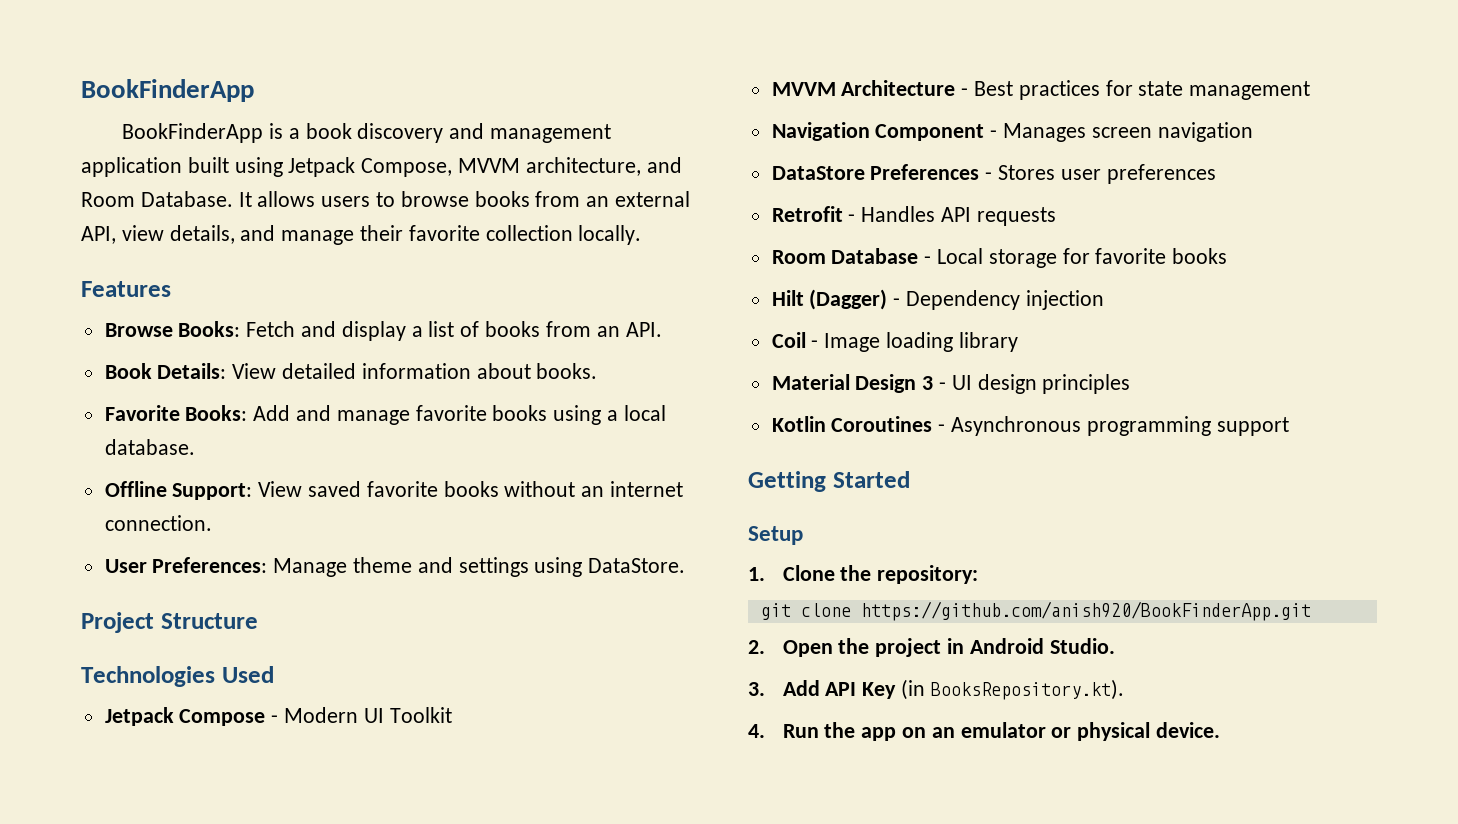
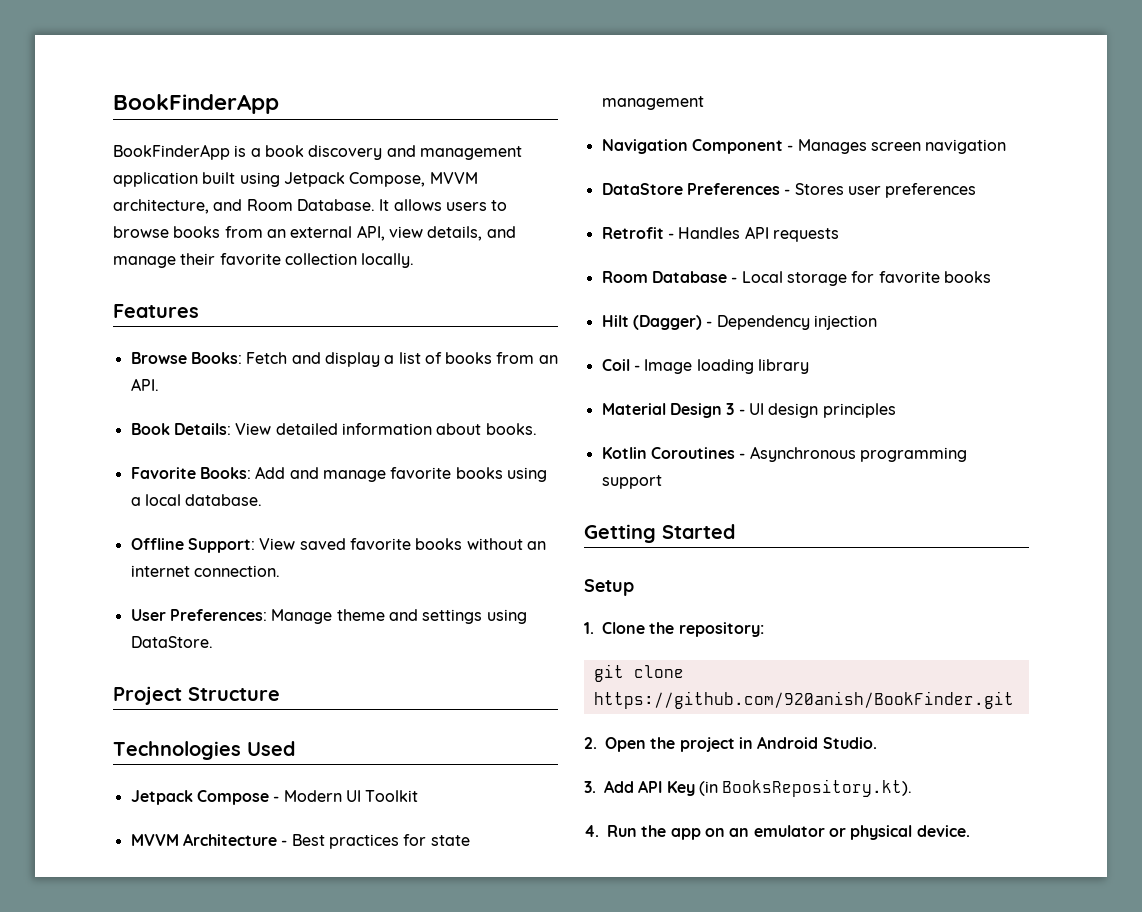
[860,601,1311,621] https://github.com/anish920/BookFinderApp.git -> [593,691,1014,709] https://github.com/920anish/BookFinder.git

